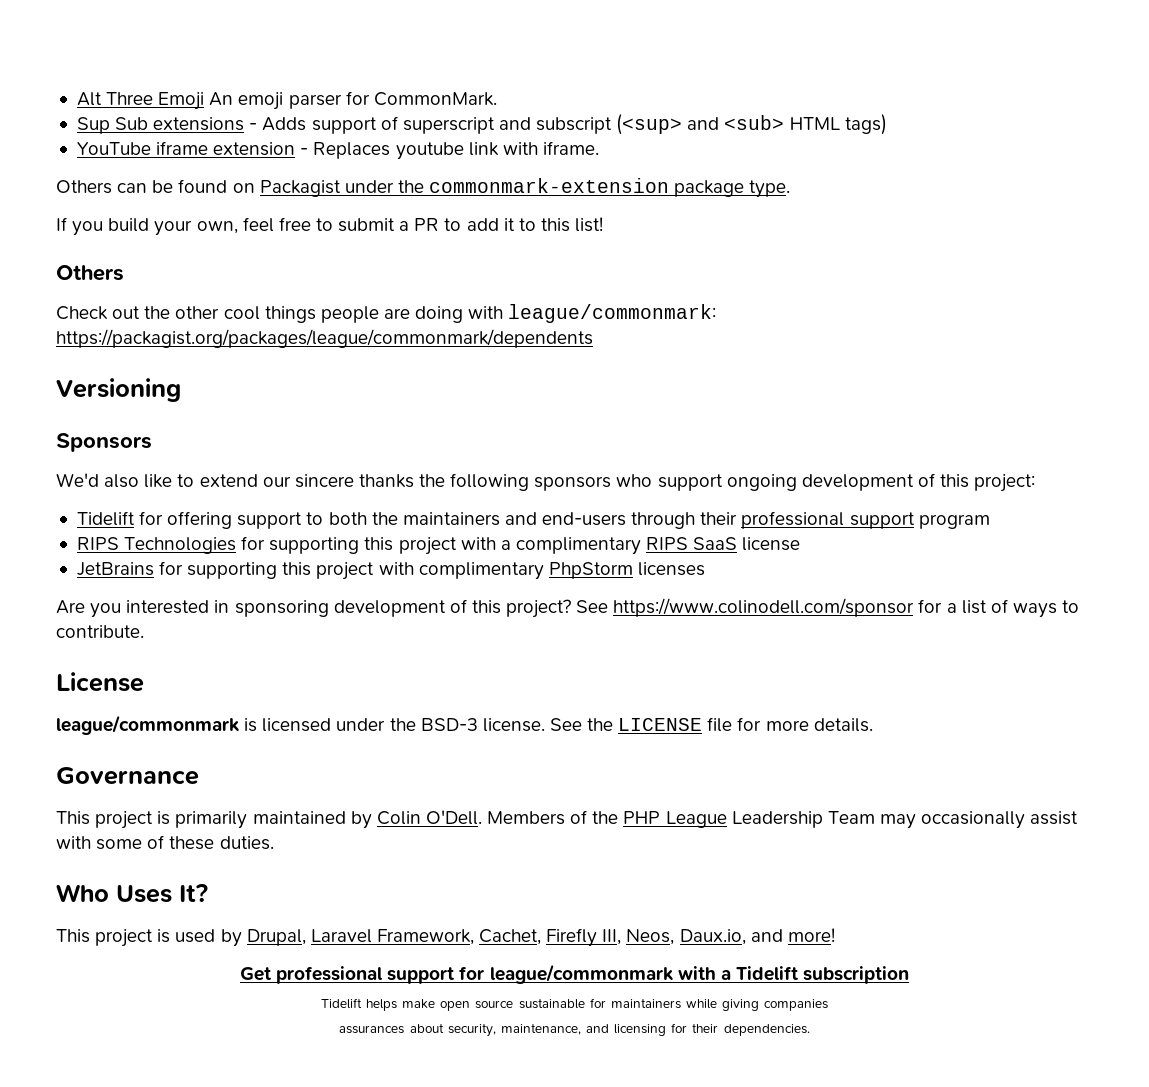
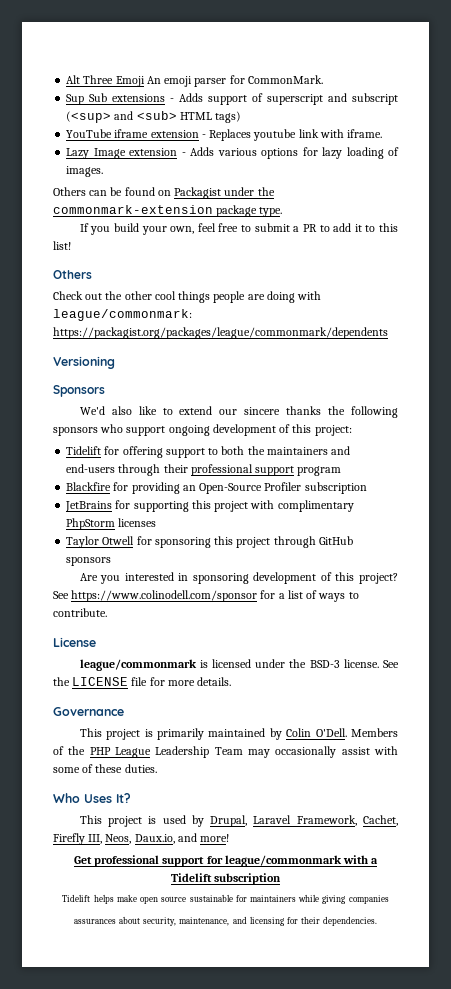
(599, 148) none -> [66,147,399,159] [66,166,104,177] // Lazy Image extension - Adds various options for lazy loading of images.
[76,536,801,555] RIPS Technologies for supporting this project with a complimentary RIPS SaaS license -> [66,482,367,494] Blackfire for providing an Open-Source Profiler subscription
(705, 569) none -> [66,536,353,548] [66,557,112,566] // Taylor Otwell for sponsoring this project through GitHub sponsors

